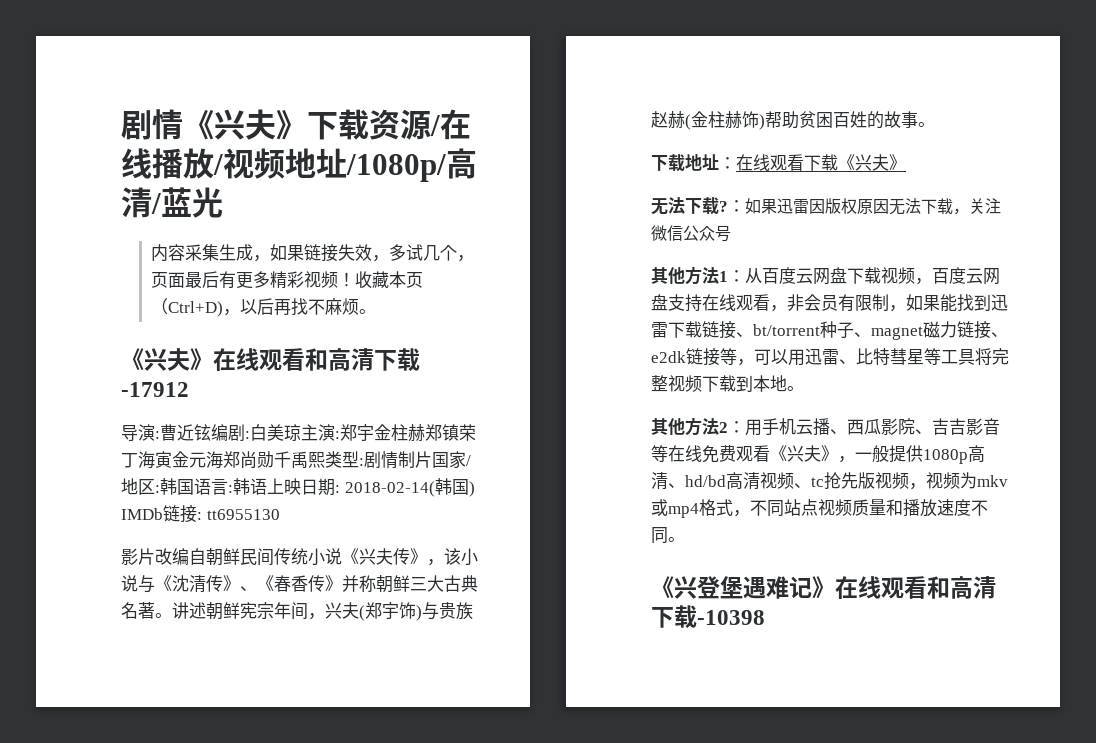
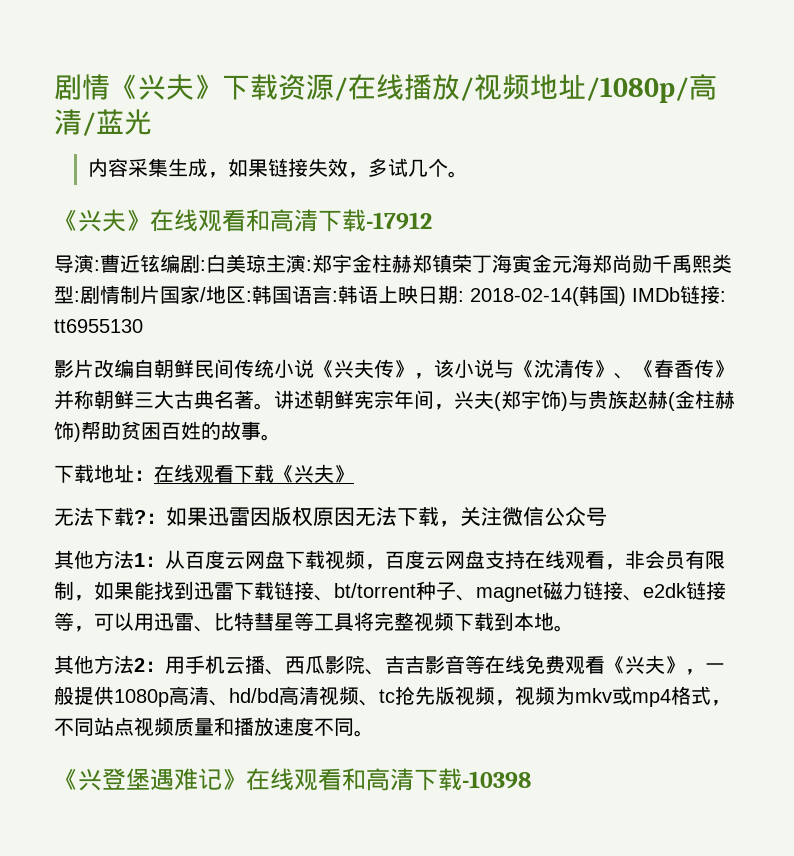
[457,255,475,262] [151,271,424,289] [151,298,360,317] ，页面最后有更多精彩视频！收藏本页（Ctrl+D)，以后再找不麻烦 -> (449, 167) none

